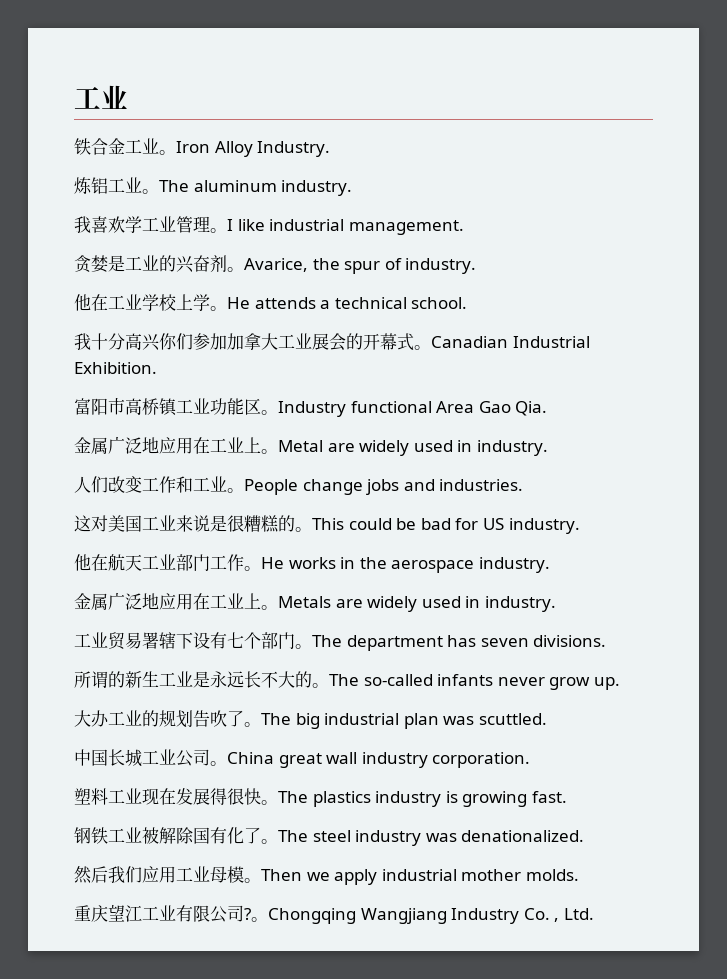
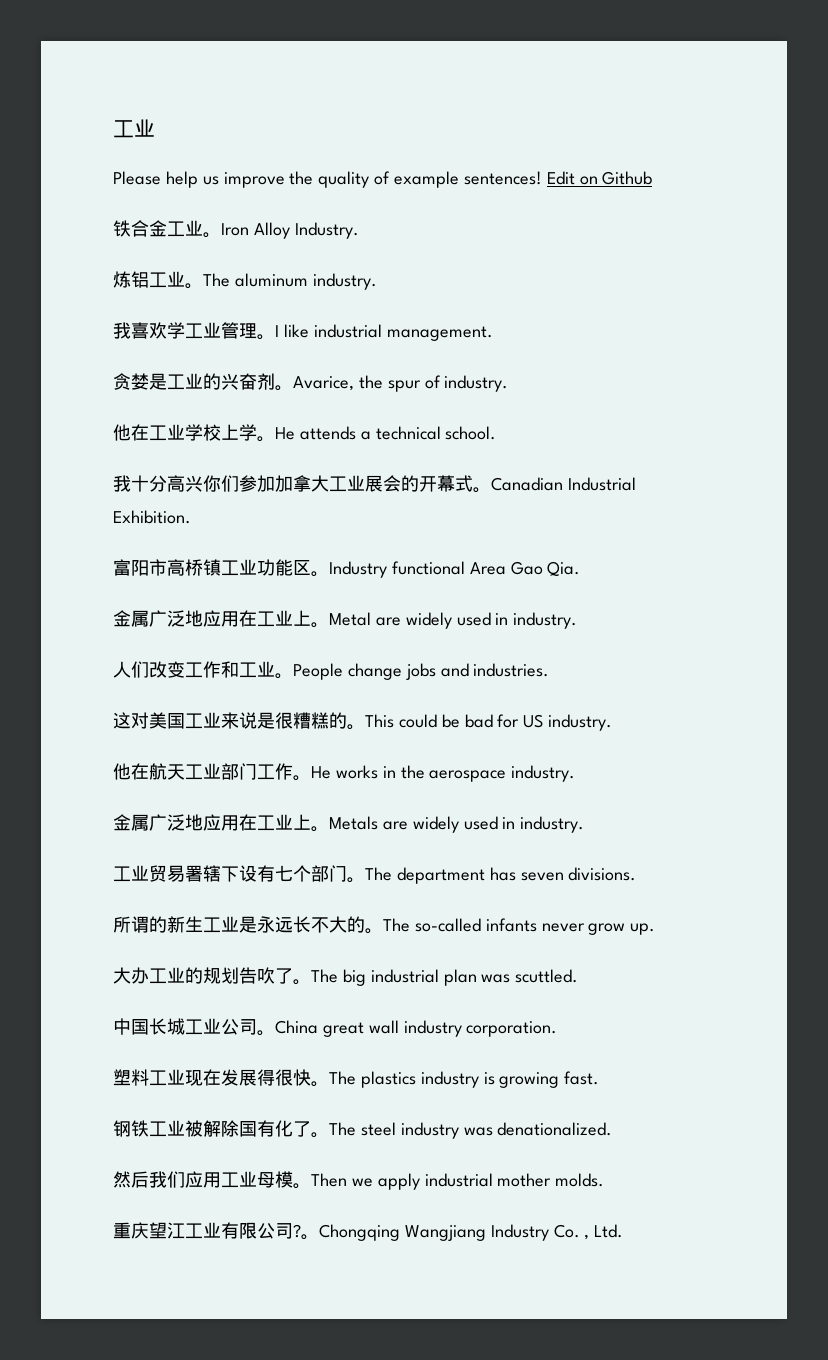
[74,85,128,109] 工业 -> [113,119,155,138] [113,171,653,188] 工业 // Please help us improve the quality of example sentences! Edit on Github

